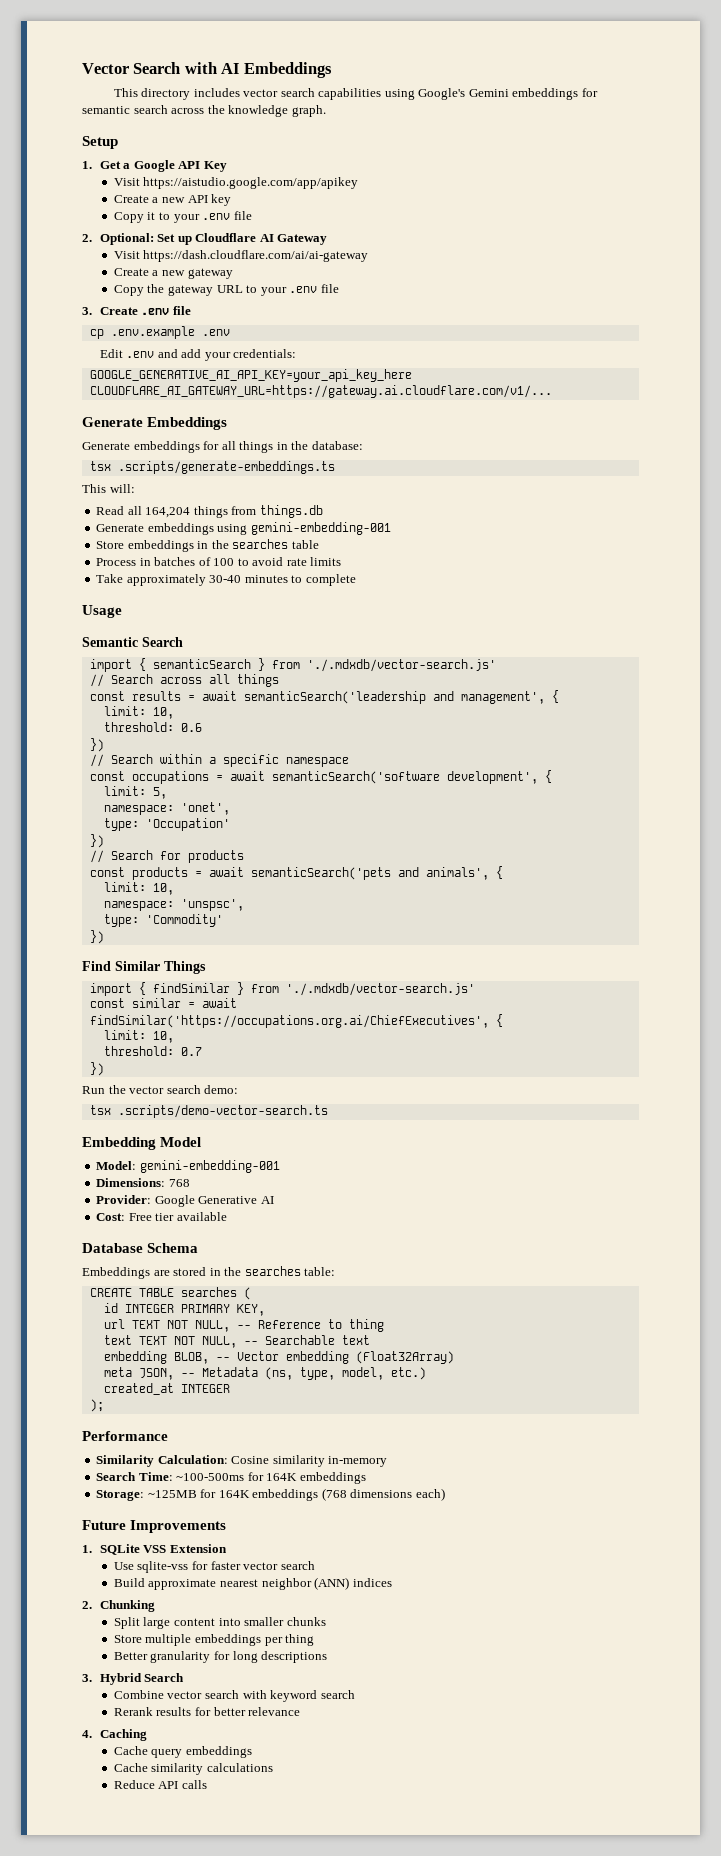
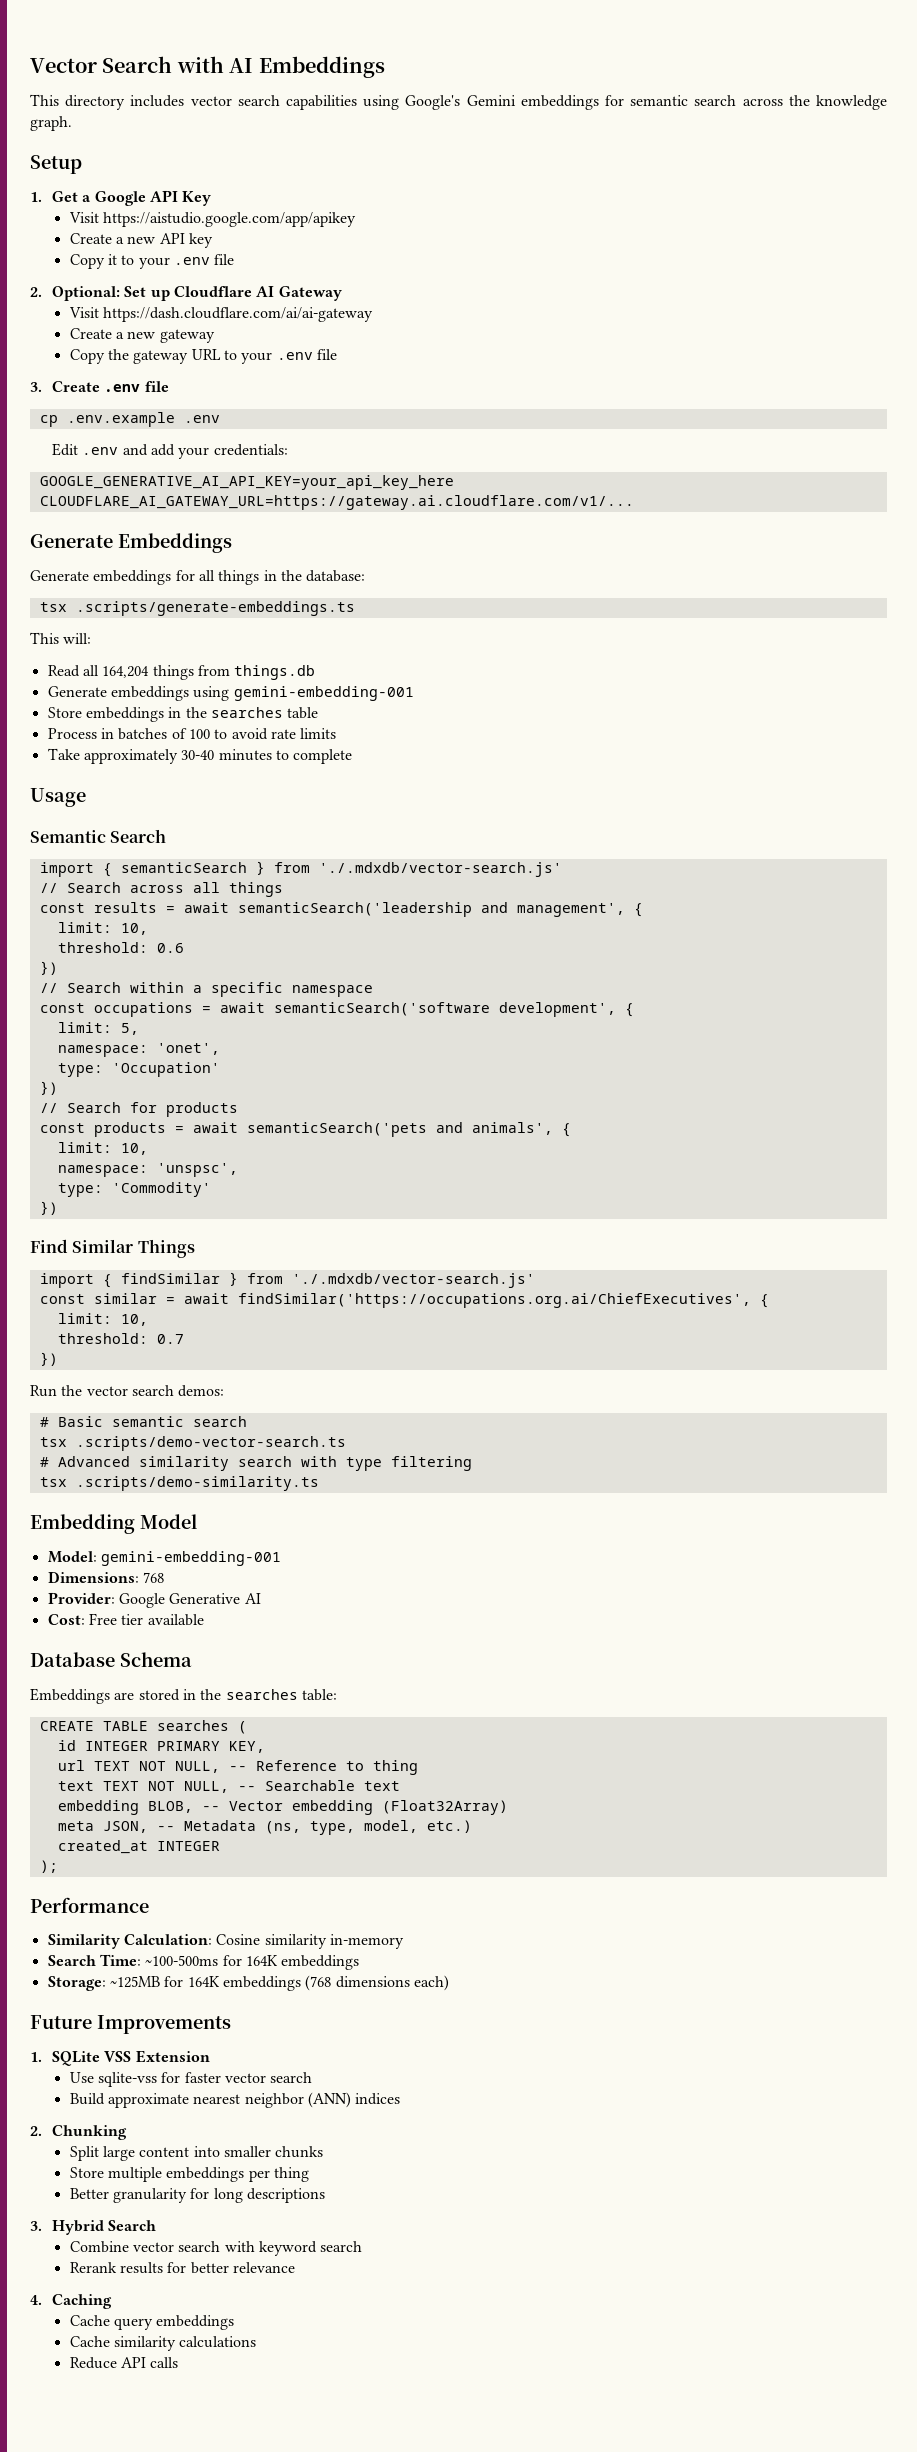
[204,1085,239,1094] [89,1105,328,1118] demo: // tsx .scripts/demo-vector-search.ts -> [178,1385,225,1397] [39,1416,247,1427] [39,1436,346,1451] [39,1456,472,1471] [39,1476,319,1491] demos: // # Basic semantic search // tsx .scripts/demo-vector-search.ts // # Advanced similarity search with type filtering // tsx .scripts/demo-similarity.ts

